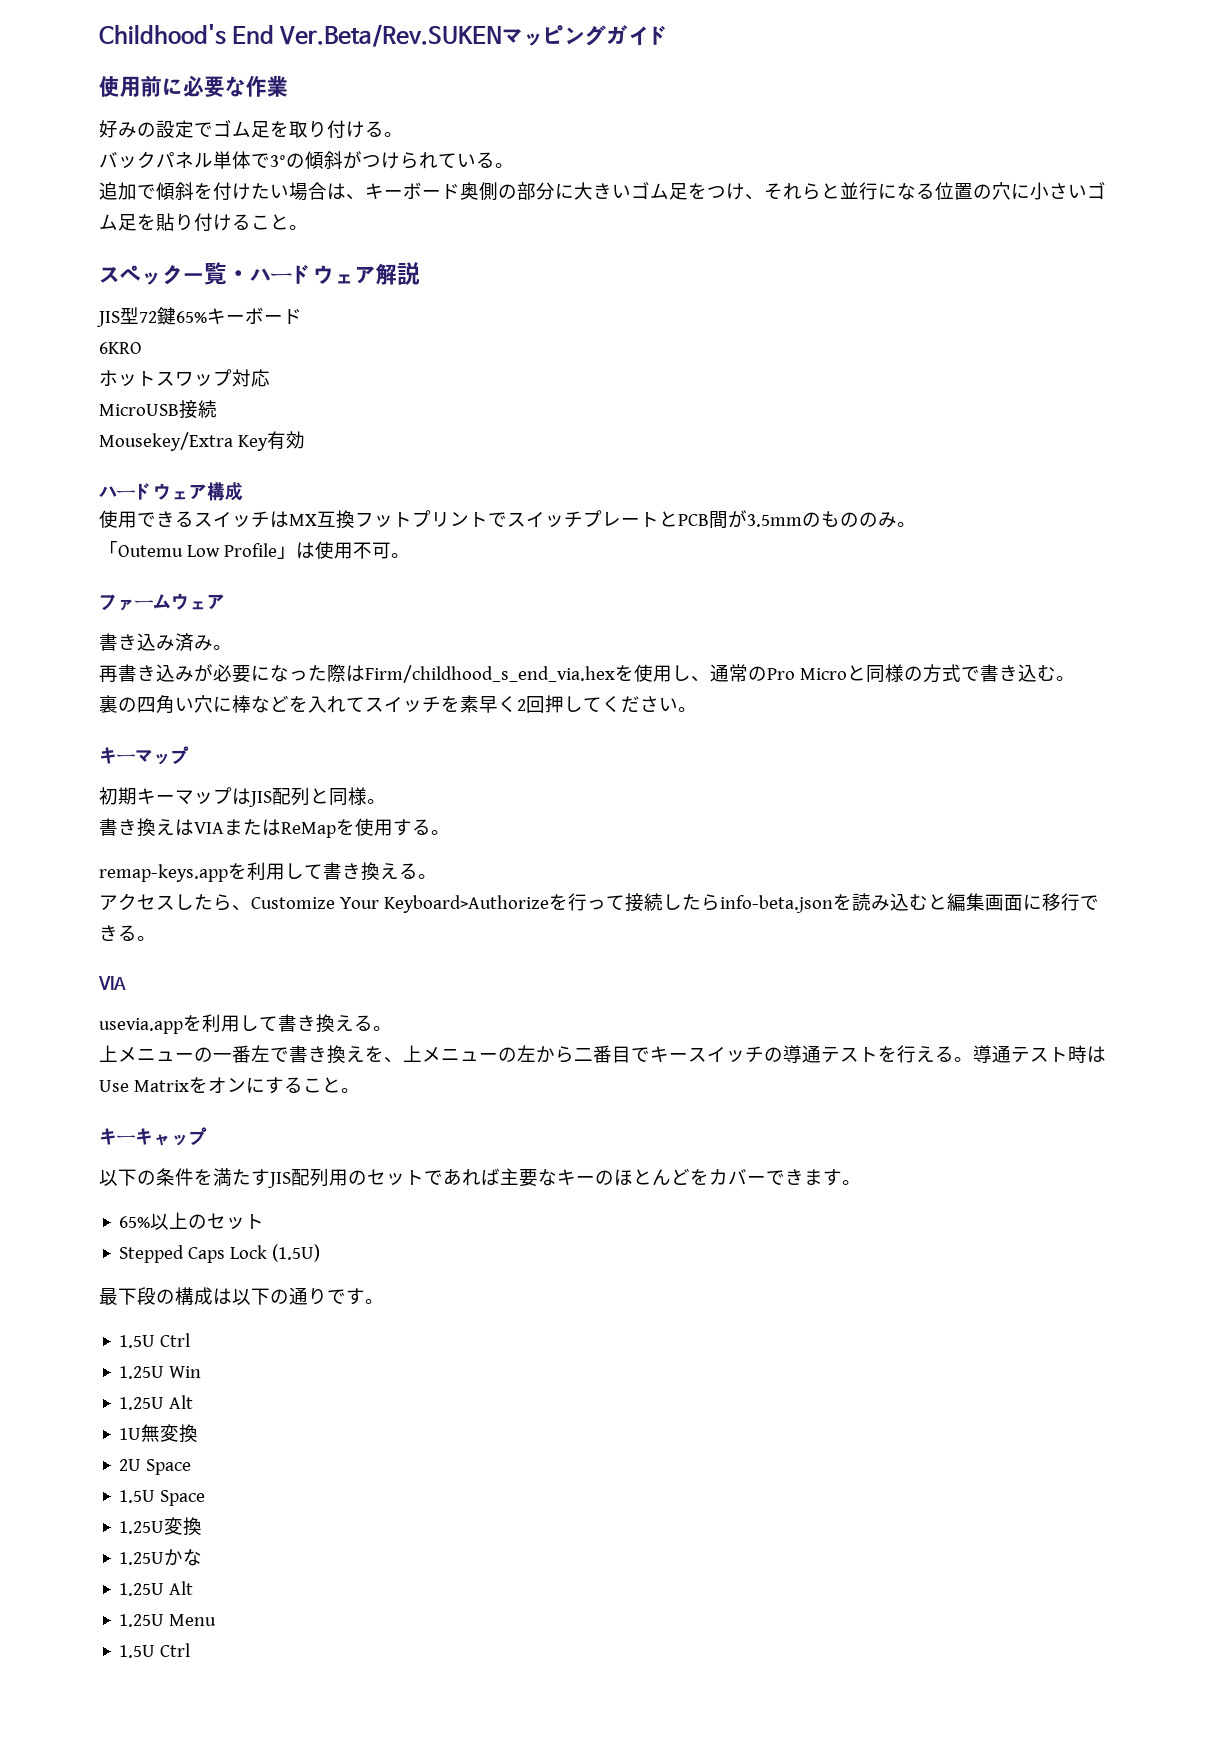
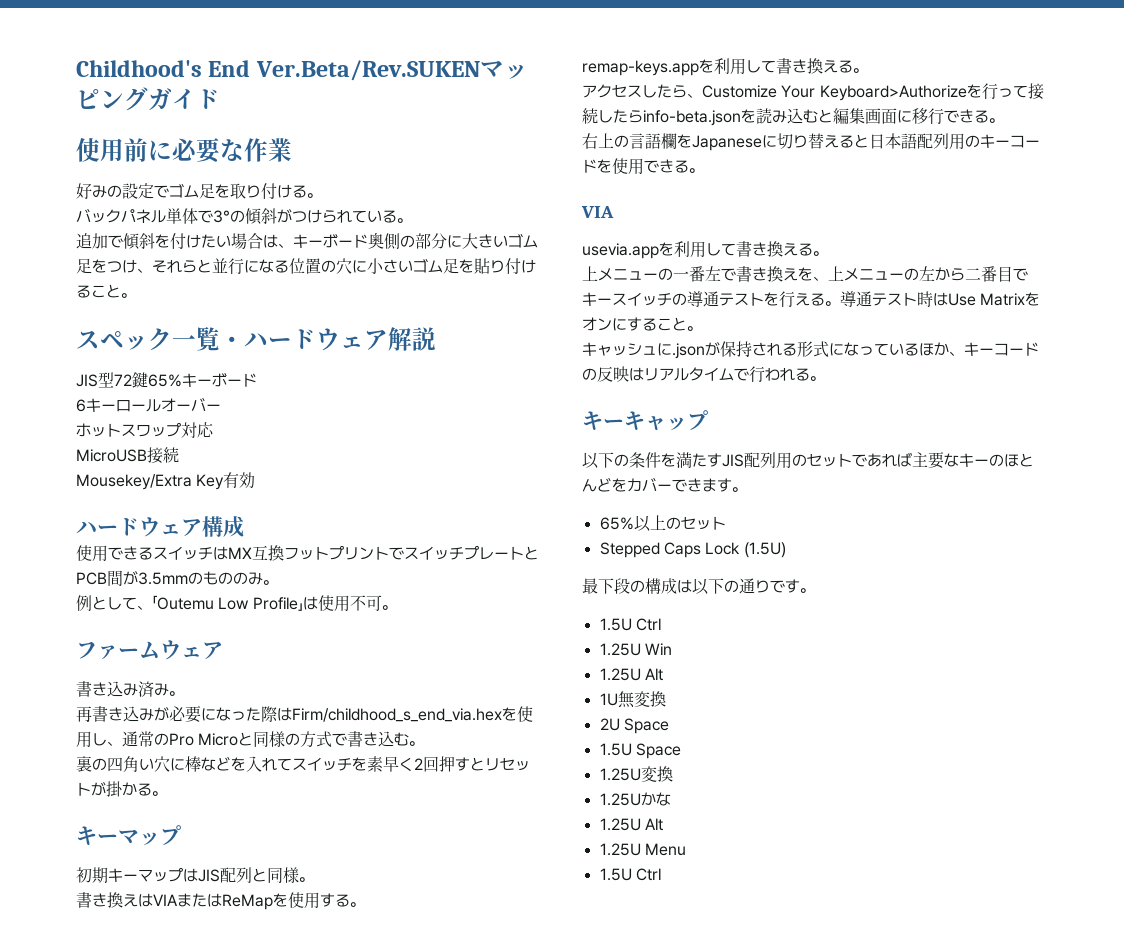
[99,342,142,354] 6KRO -> [76,397,221,412] 6キーロールオーバー
(916, 524) none -> [76,595,152,611] 例として、
[564,696,678,713] してください -> [455,757,530,771] [76,781,152,797] すとリセットが掛かる
(156, 938) none -> [582,133,1040,151] [582,158,704,175] // 右上の言語欄をJapaneseに切り替えると日本語配列用のキーコードを使用できる。
(360, 1090) none -> [582,341,1039,359] [582,366,825,383] // キャッシュに.jsonが保持される形式になっているほか、キーコードの反映はリアルタイムで行われる。

